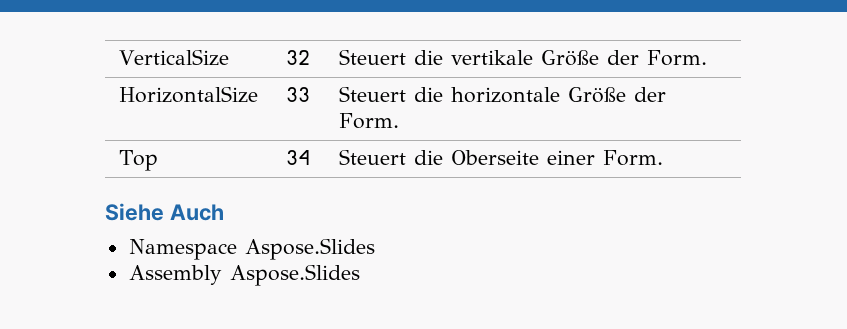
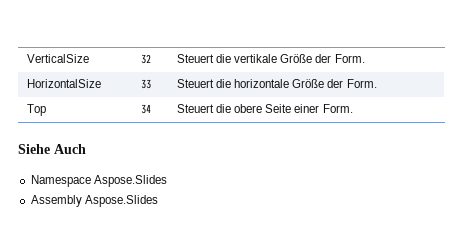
[450,150,539,165] Oberseite -> [234,104,292,113] obere Seite

